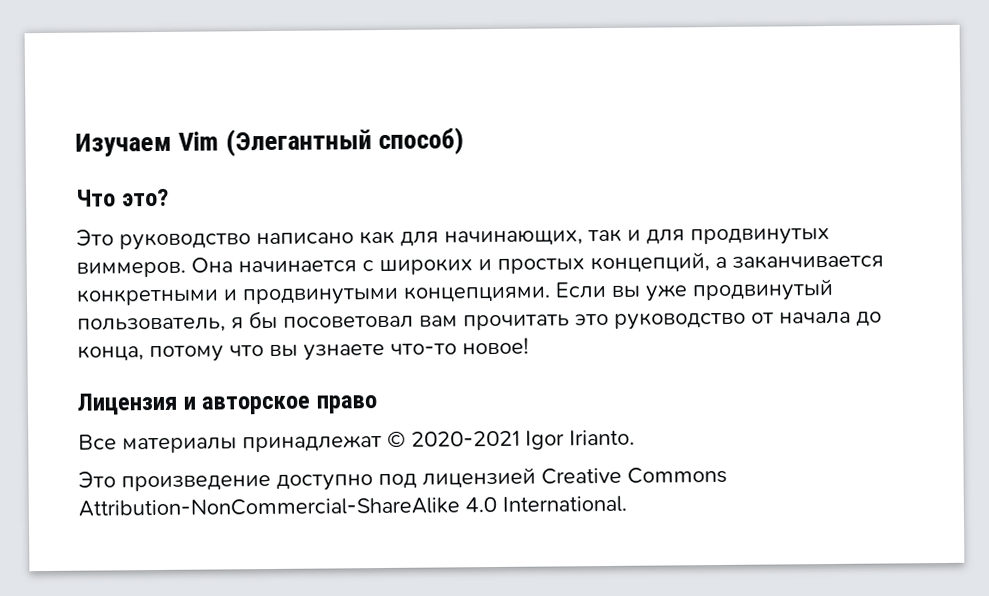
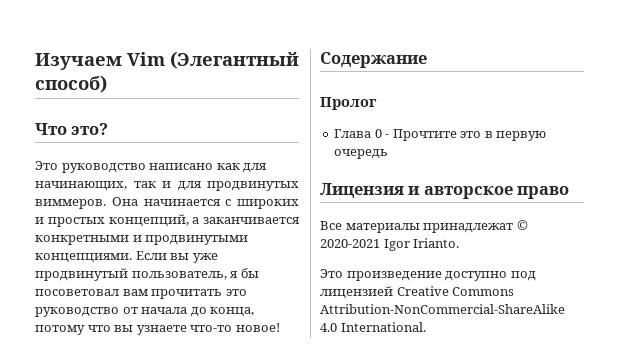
(529, 346) none -> [320,52,427,68] [320,97,377,110] [334,129,547,141] [334,149,389,159] // Содержание // Пролог // Глава 0 - Прочтите это в первую очередь

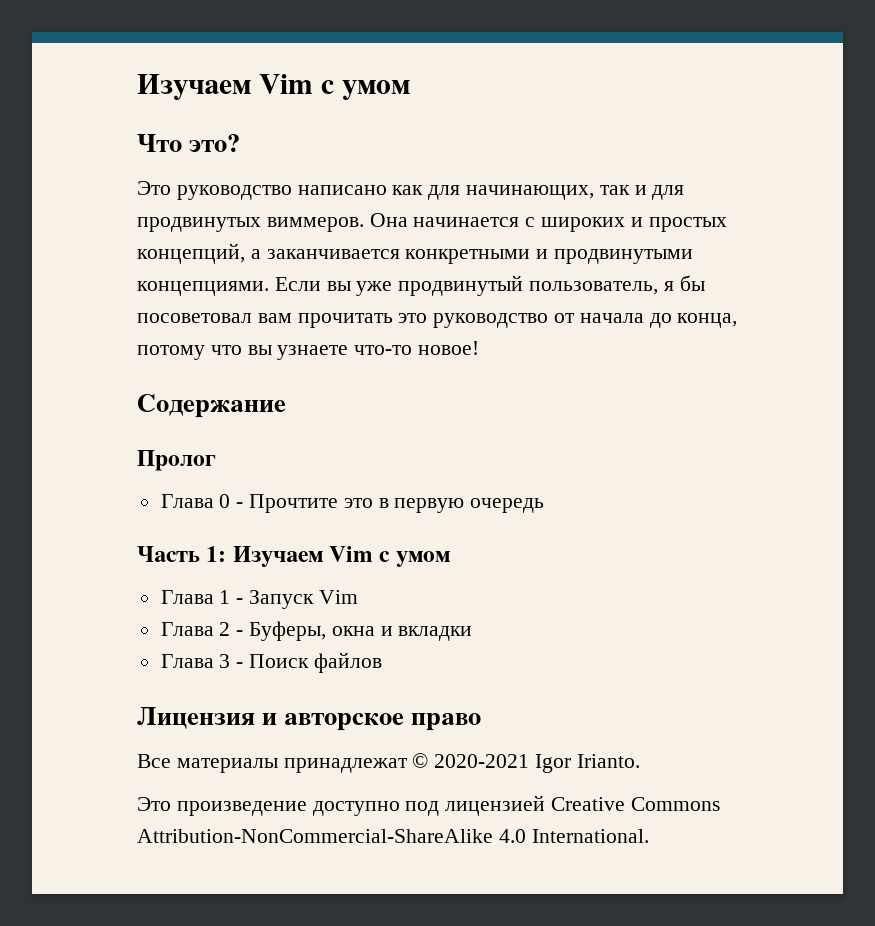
[35,51,299,70] [35,75,107,93] Изучаем Vim (Элегантный способ) -> [137,74,410,100] Изучаем Vim c умом
(389, 154) none -> [137,546,451,567] [160,590,358,609] [160,621,473,641] [160,652,382,673] // Часть 1: Изучаем Vim с умом // Глава 1 - Запуск Vim // Глава 2 - Буферы, окна и вкладки // Глава 3 - Поиск файлов

